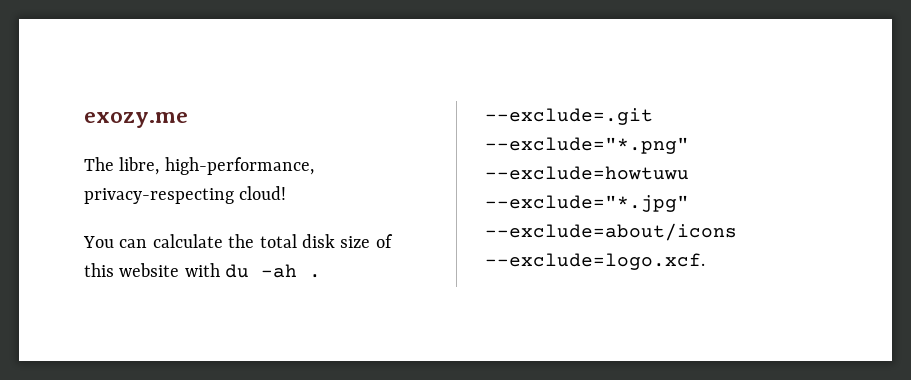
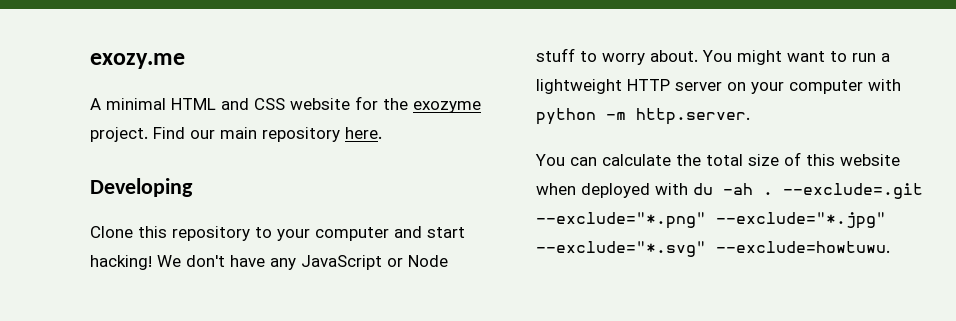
[84,157,314,175] [84,186,287,204] The libre, high-performance, privacy-respecting cloud! -> [90,96,481,113] [90,127,382,142] [90,178,193,197] [90,226,465,241] [90,255,448,270] [536,48,890,65] [536,79,901,94] [536,108,750,125] A minimal HTML and CSS website for the exozyme project. Find our main repository here. // Developing // Clone this repository to your computer and start hacking! We don't have any JavaScript or Node stuff to worry about. You might want to run a lightweight HTTP server on your computer with python -m http.server.
[302,234,335,248] disk -> (743, 160) none
(180, 270) none -> [536,183,650,198] when deployed
[485,166,689,180] [485,195,689,212] [485,223,737,241] [485,253,705,270] --exclude=howtuwu --exclude="*.jpg" --exclude=about/icons --exclude=logo.xcf. -> [716,212,886,229] [536,241,890,257] --exclude="*.jpg" --exclude="*.svg" --exclude=howtuwu.

